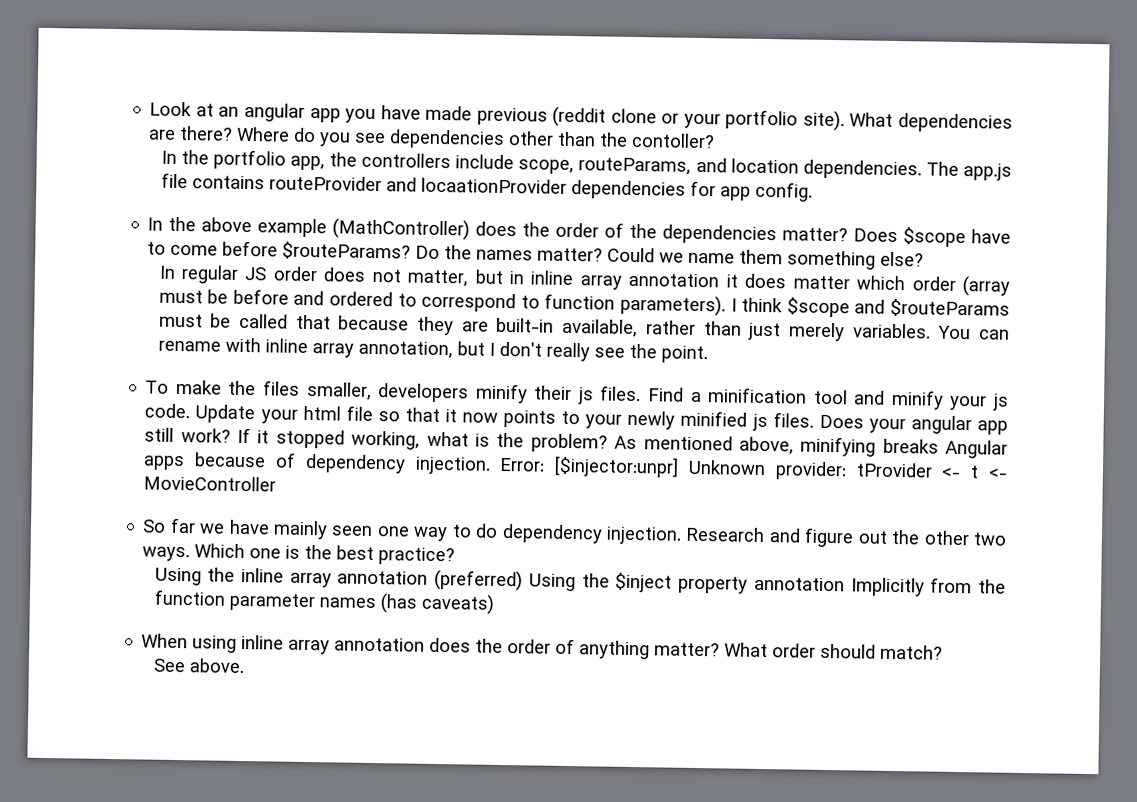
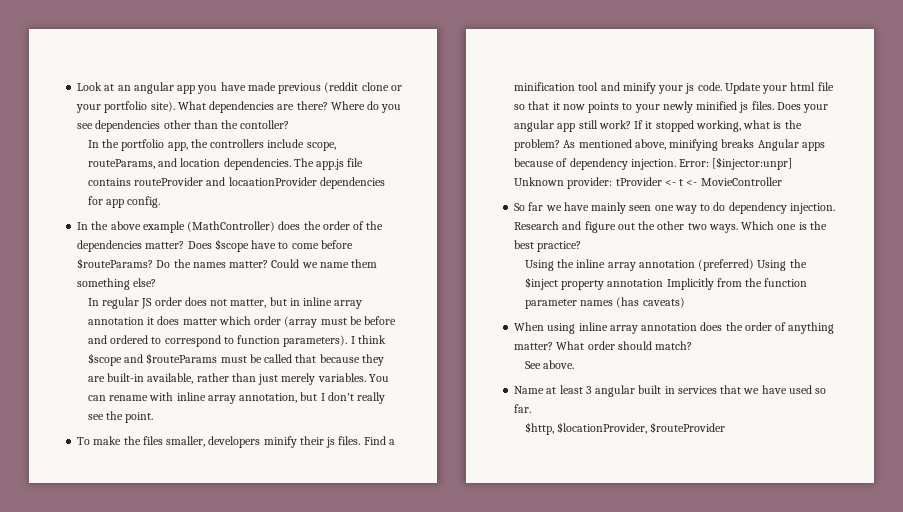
(244, 666) none -> [514,385,827,397] [514,404,532,413] [524,422,726,435] // Name at least 3 angular built in services that we have used so far. // $http, $locationProvider, $routeProvider

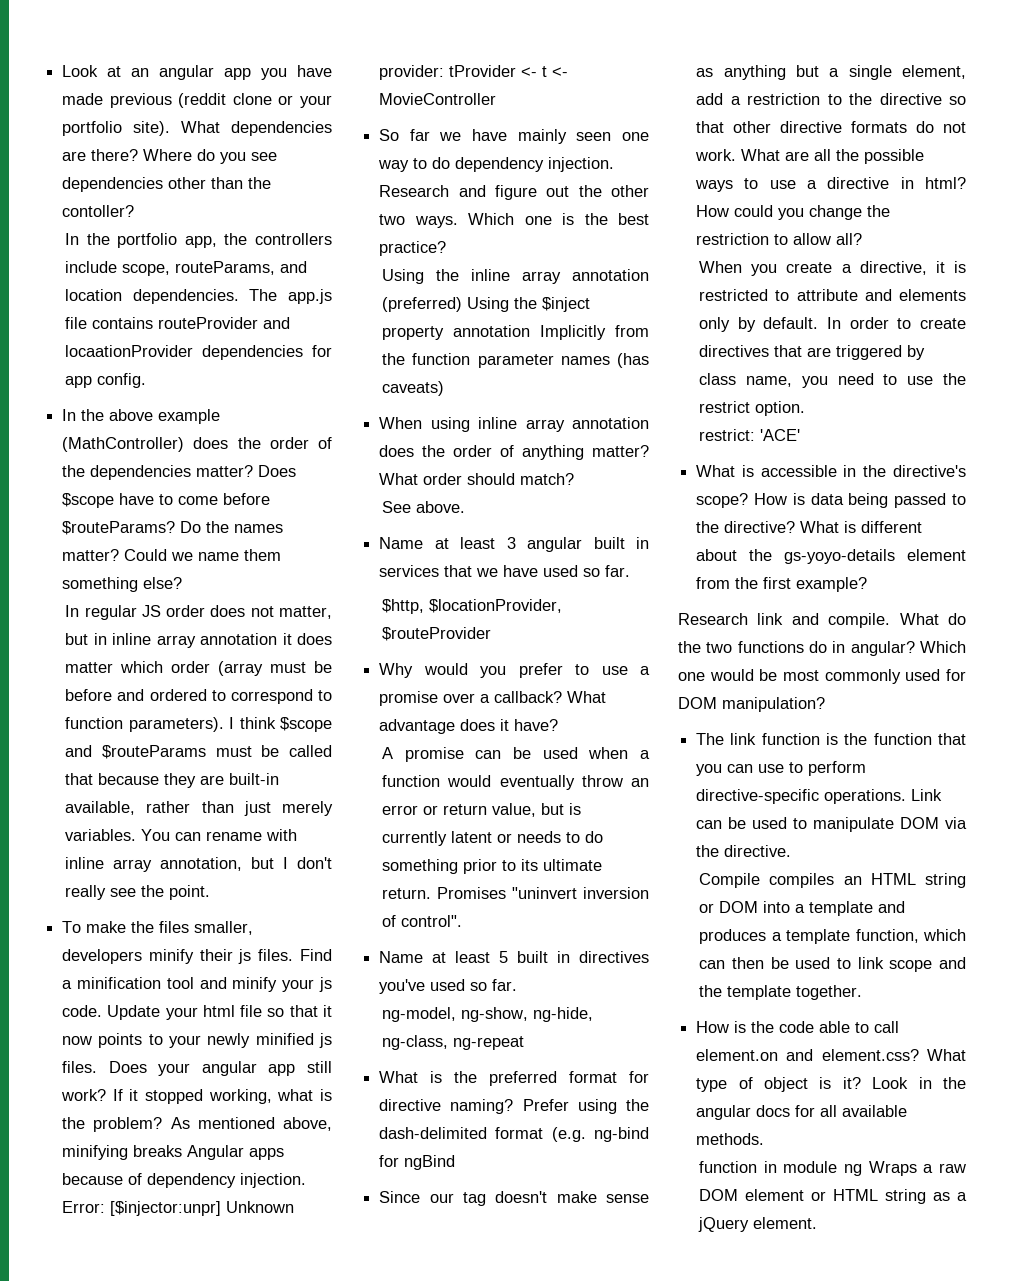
(726, 427) none -> [379,663,650,678] [379,691,607,706] [379,719,559,734] [382,747,650,762] [382,775,649,790] [382,803,582,817] [382,831,604,846] [382,859,603,874] [382,887,649,899] [382,915,463,927] [379,951,649,963] [379,979,518,994] [382,1007,594,1022] [382,1035,525,1050] [379,1071,649,1086] [379,1099,649,1114] [379,1127,649,1142] [379,1155,456,1170] [379,1191,649,1206] [696,65,966,80] [696,93,966,105] [696,121,966,133] [695,149,925,164] [695,177,966,192] [696,205,891,220] [696,233,863,245] [699,261,966,276] [699,289,966,301] [699,317,966,332] [699,345,926,360] [699,373,966,388] [699,401,806,416] [699,429,801,441] [696,465,966,477] [696,493,966,508] [696,521,923,533] [696,549,966,564] [696,577,868,592] [678,613,966,628] [678,641,966,656] [678,669,966,684] [678,697,825,712] [696,733,966,745] [696,761,867,776] [696,789,943,804] [696,817,967,832] [696,845,792,857] [699,873,966,888] [699,901,906,916] [699,929,966,944] [699,957,966,972] [699,985,863,1000] [696,1021,900,1033] [696,1049,966,1061] [696,1077,966,1092] [696,1105,908,1120] [696,1133,765,1145] [699,1161,966,1176] [699,1189,967,1204] [698,1217,818,1232] // Why would you prefer to use a promise over a callback? What advantage does it have? // A promise can be used when a function would eventually throw an error or return value, but is currently latent or needs to do something prior to its ultimate return. Promises "uninvert inversion of control". // Name at least 5 built in directives you've used so far. // ng-model, ng-show, ng-hide, ng-class, ng-repeat // What is the preferred format for directive naming? Prefer using the dash-delimited format (e.g. ng-bind for ngBind // Since our tag doesn't make sense as anything but a single element, add a restriction to the directive so that other directive formats do not work. What are all the possible ways to use a directive in html? How could you change the restriction to allow all? // When you create a directive, it is restricted to attribute and elements only by default. In order to create directives that are triggered by class name, you need to use the restrict option. // restrict: 'ACE' // What is accessible in the directive's scope? How is data being passed to the directive? What is different about the gs-yoyo-details element from the first example? // Research link and compile. What do the two functions do in angular? Which one would be most commonly used for DOM manipulation? // The link function is the function that you can use to perform directive-specific operations. Link can be used to manipulate DOM via the directive. // Compile compiles an HTML string or DOM into a template and produces a template function, which can then be used to link scope and the template together. // How is the code able to call element.on and element.css? What type of object is it? Look in the angular docs for all available methods. // function in module ng Wraps a raw DOM element or HTML string as a jQuery element.

